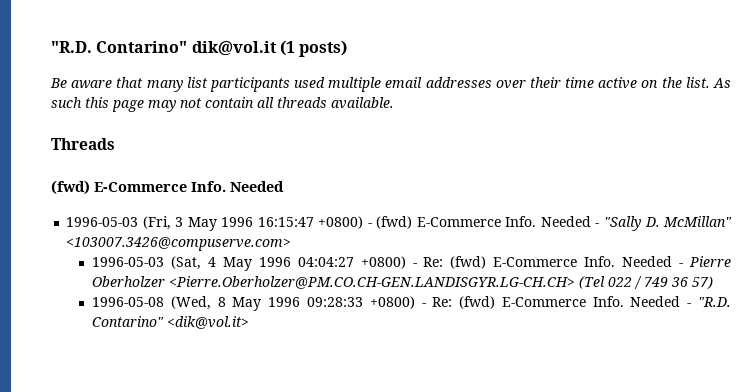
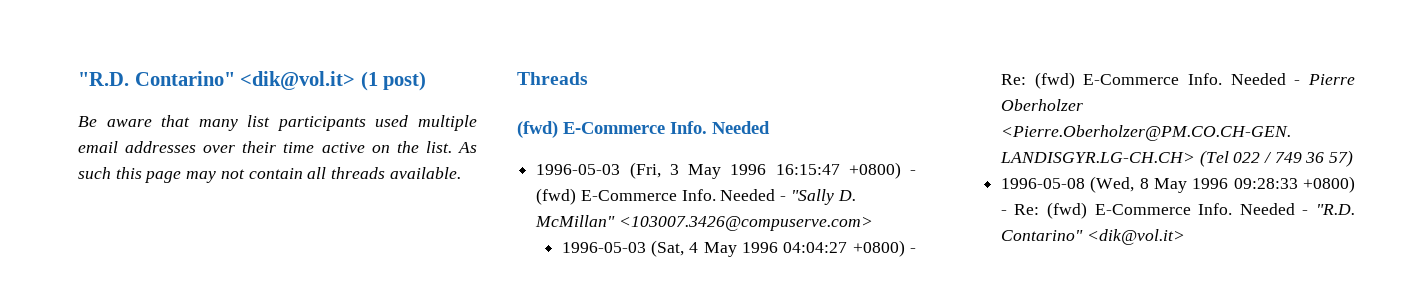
[51,40,348,57] "R.D. Contarino" dik@vol.it (1 posts) -> [78,71,427,91] "R.D. Contarino" <dik@vol.it> (1 post)

